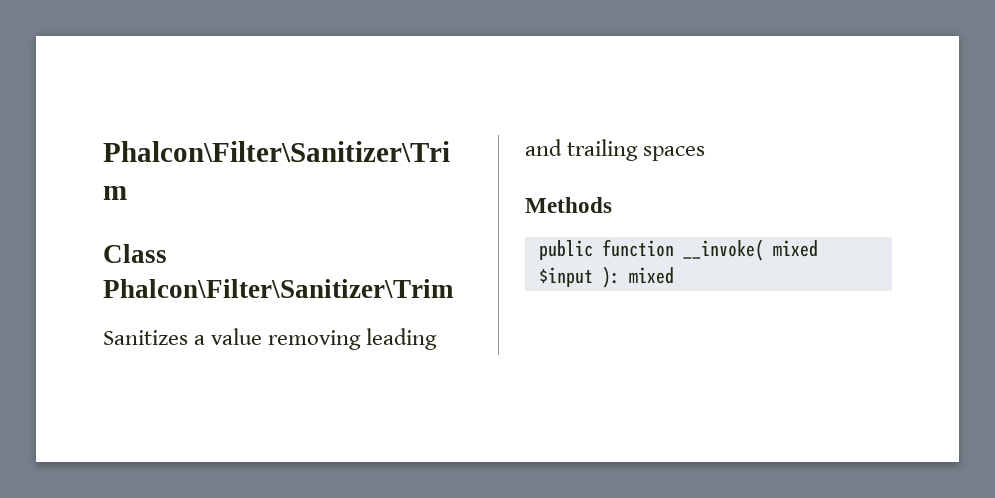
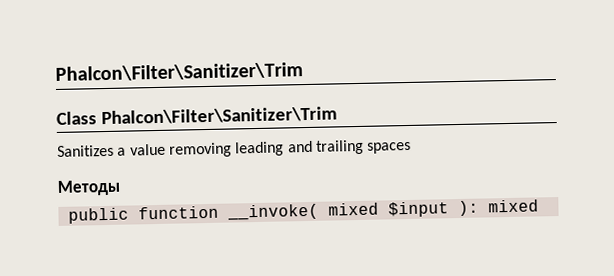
[525,197,612,213] Methods -> [57,179,121,196] Методы

